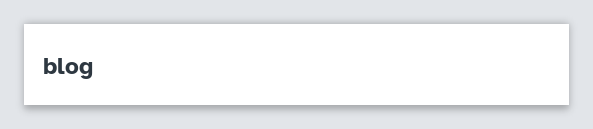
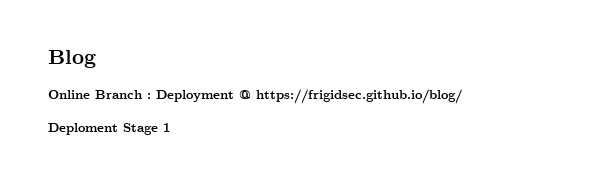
[43,58,93,79] blog -> [48,50,96,68] [48,89,462,104] [48,123,170,135] Blog // Online Branch : Deployment @ https://frigidsec.github.io/blog/ // Deploment Stage 1

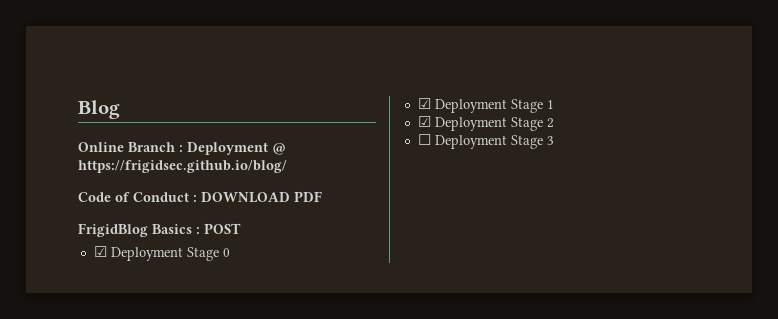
[48,123,170,135] Deploment Stage 1 -> [78,191,322,203] [78,223,241,237] [93,246,230,261] [417,98,554,113] [417,116,554,131] [417,134,554,149] Code of Conduct : DOWNLOAD PDF // FrigidBlog Basics : POST // ☑ Deployment Stage 0 // ☑ Deployment Stage 1 // ☑ Deployment Stage 2 // ☐ Deployment Stage 3

